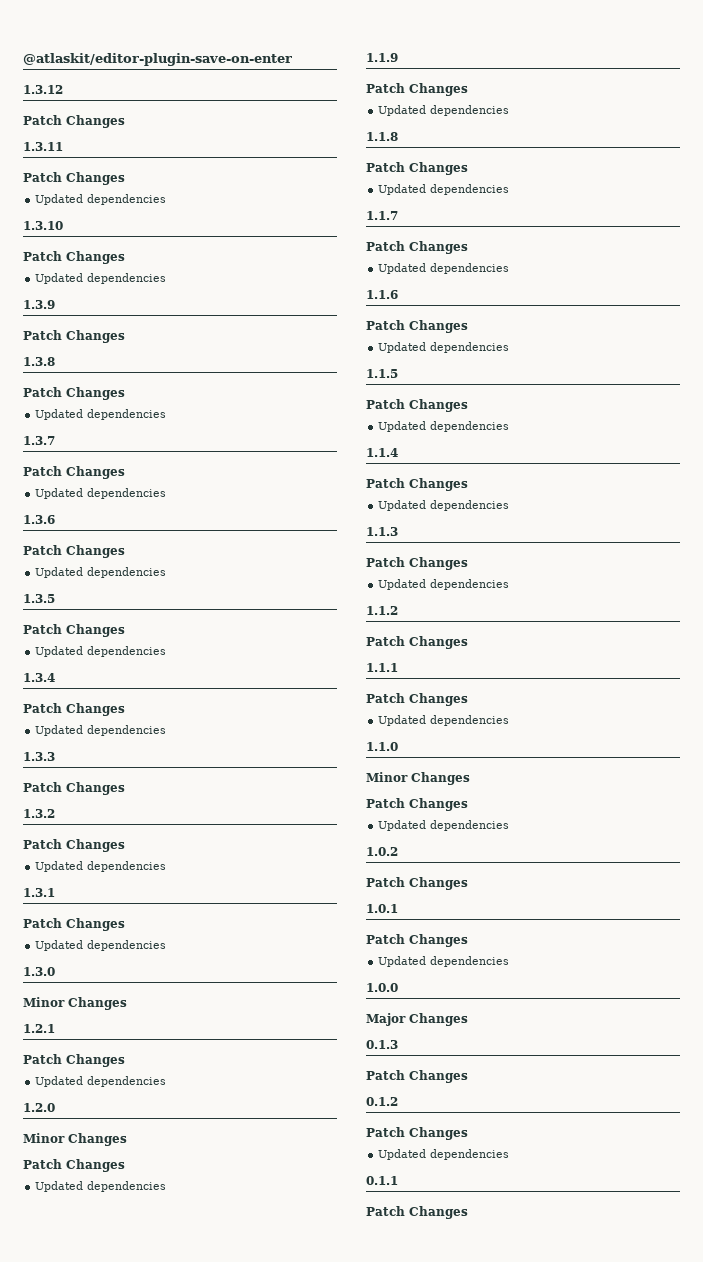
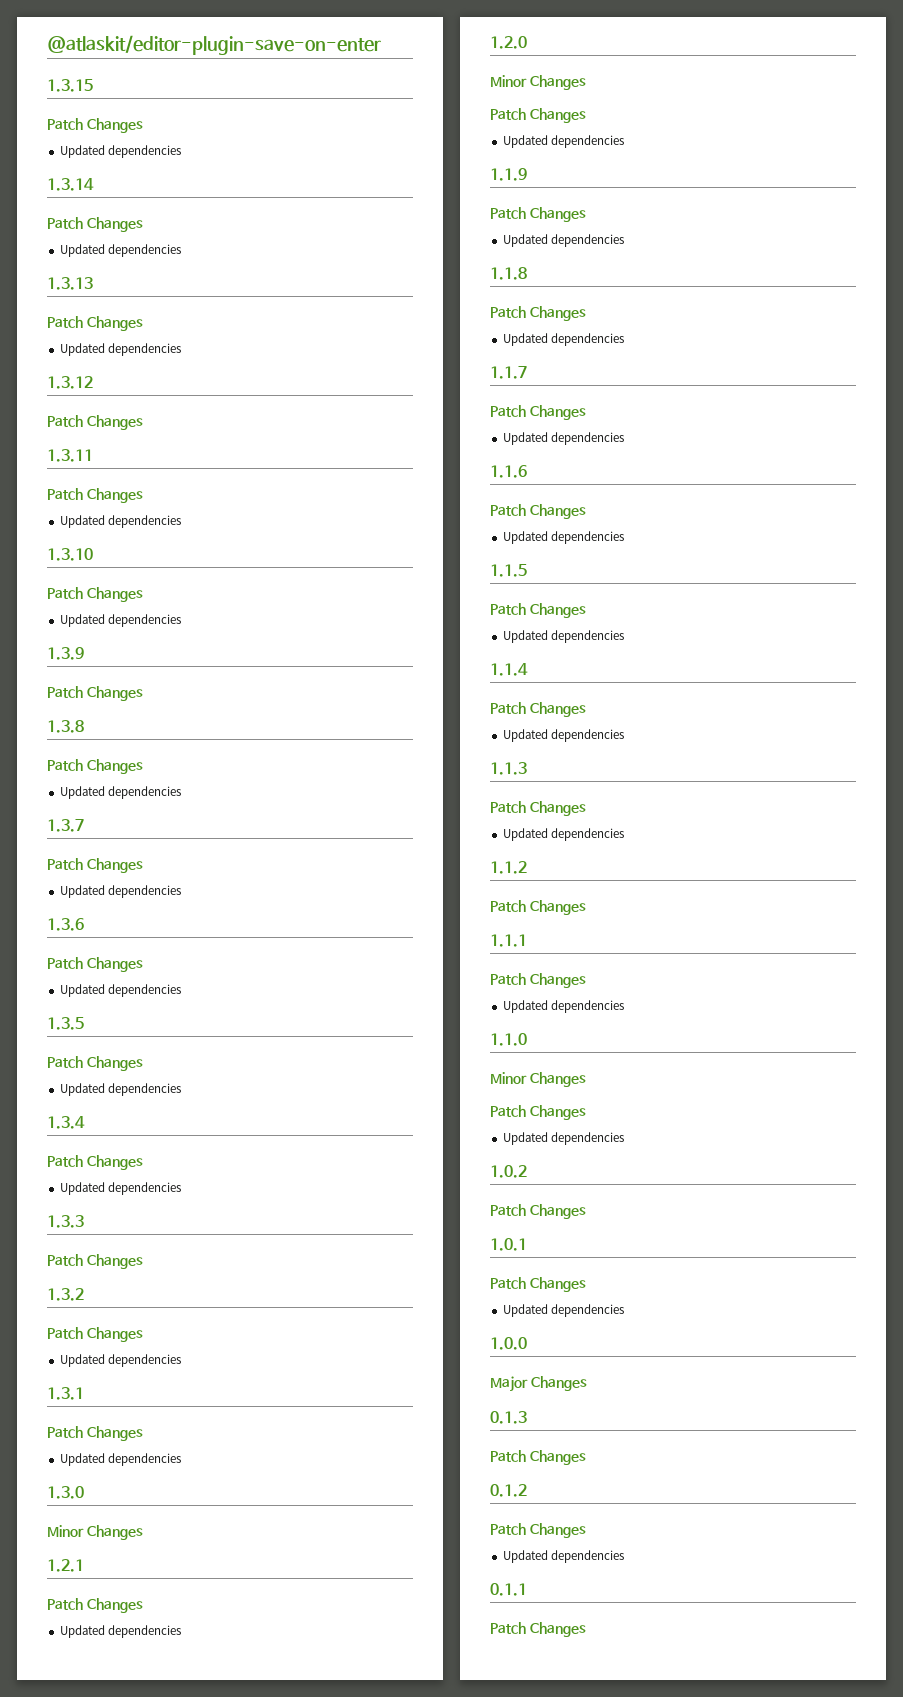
(292, 59) none -> [47,79,93,92] [47,118,143,133] [59,145,181,158] [47,178,94,191] [47,217,143,232] [59,244,181,257] [47,277,93,290] [47,316,143,331] [59,343,181,356] // 1.3.15 // Patch Changes // Updated dependencies // 1.3.14 // Patch Changes // Updated dependencies // 1.3.13 // Patch Changes // Updated dependencies

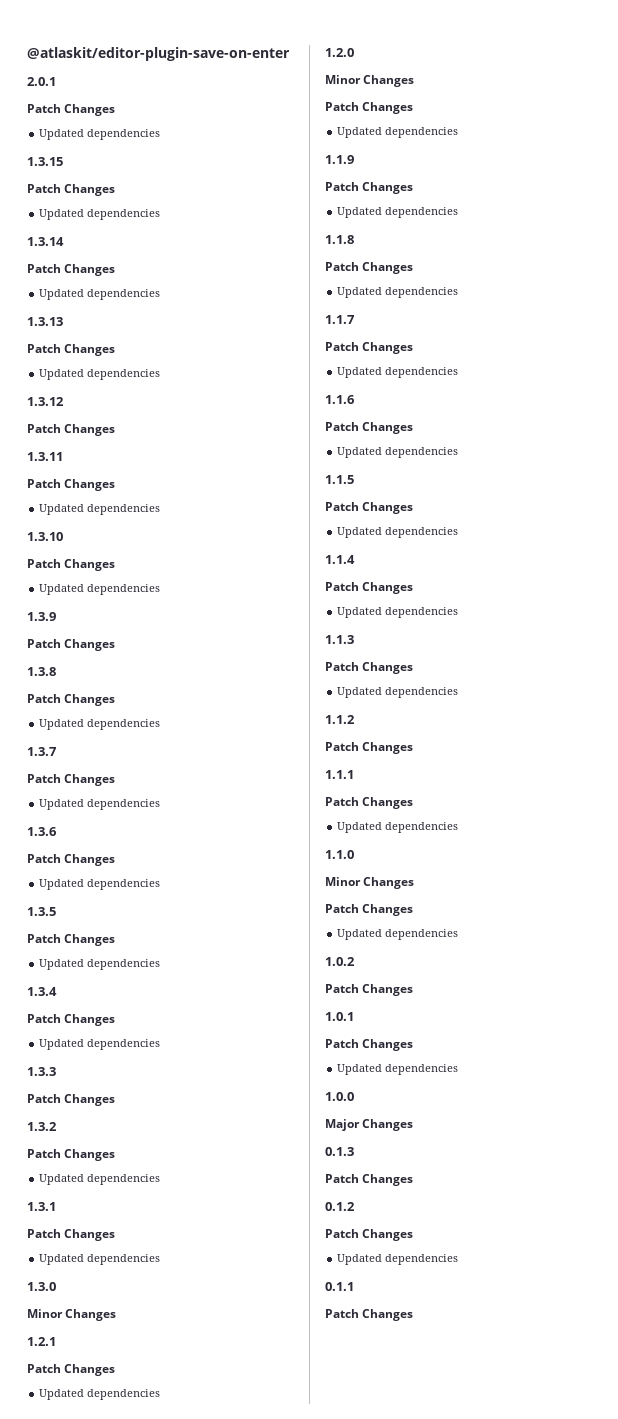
(381, 45) none -> [27,77,56,86] [27,104,116,116] [39,129,161,140] // 2.0.1 // Patch Changes // Updated dependencies

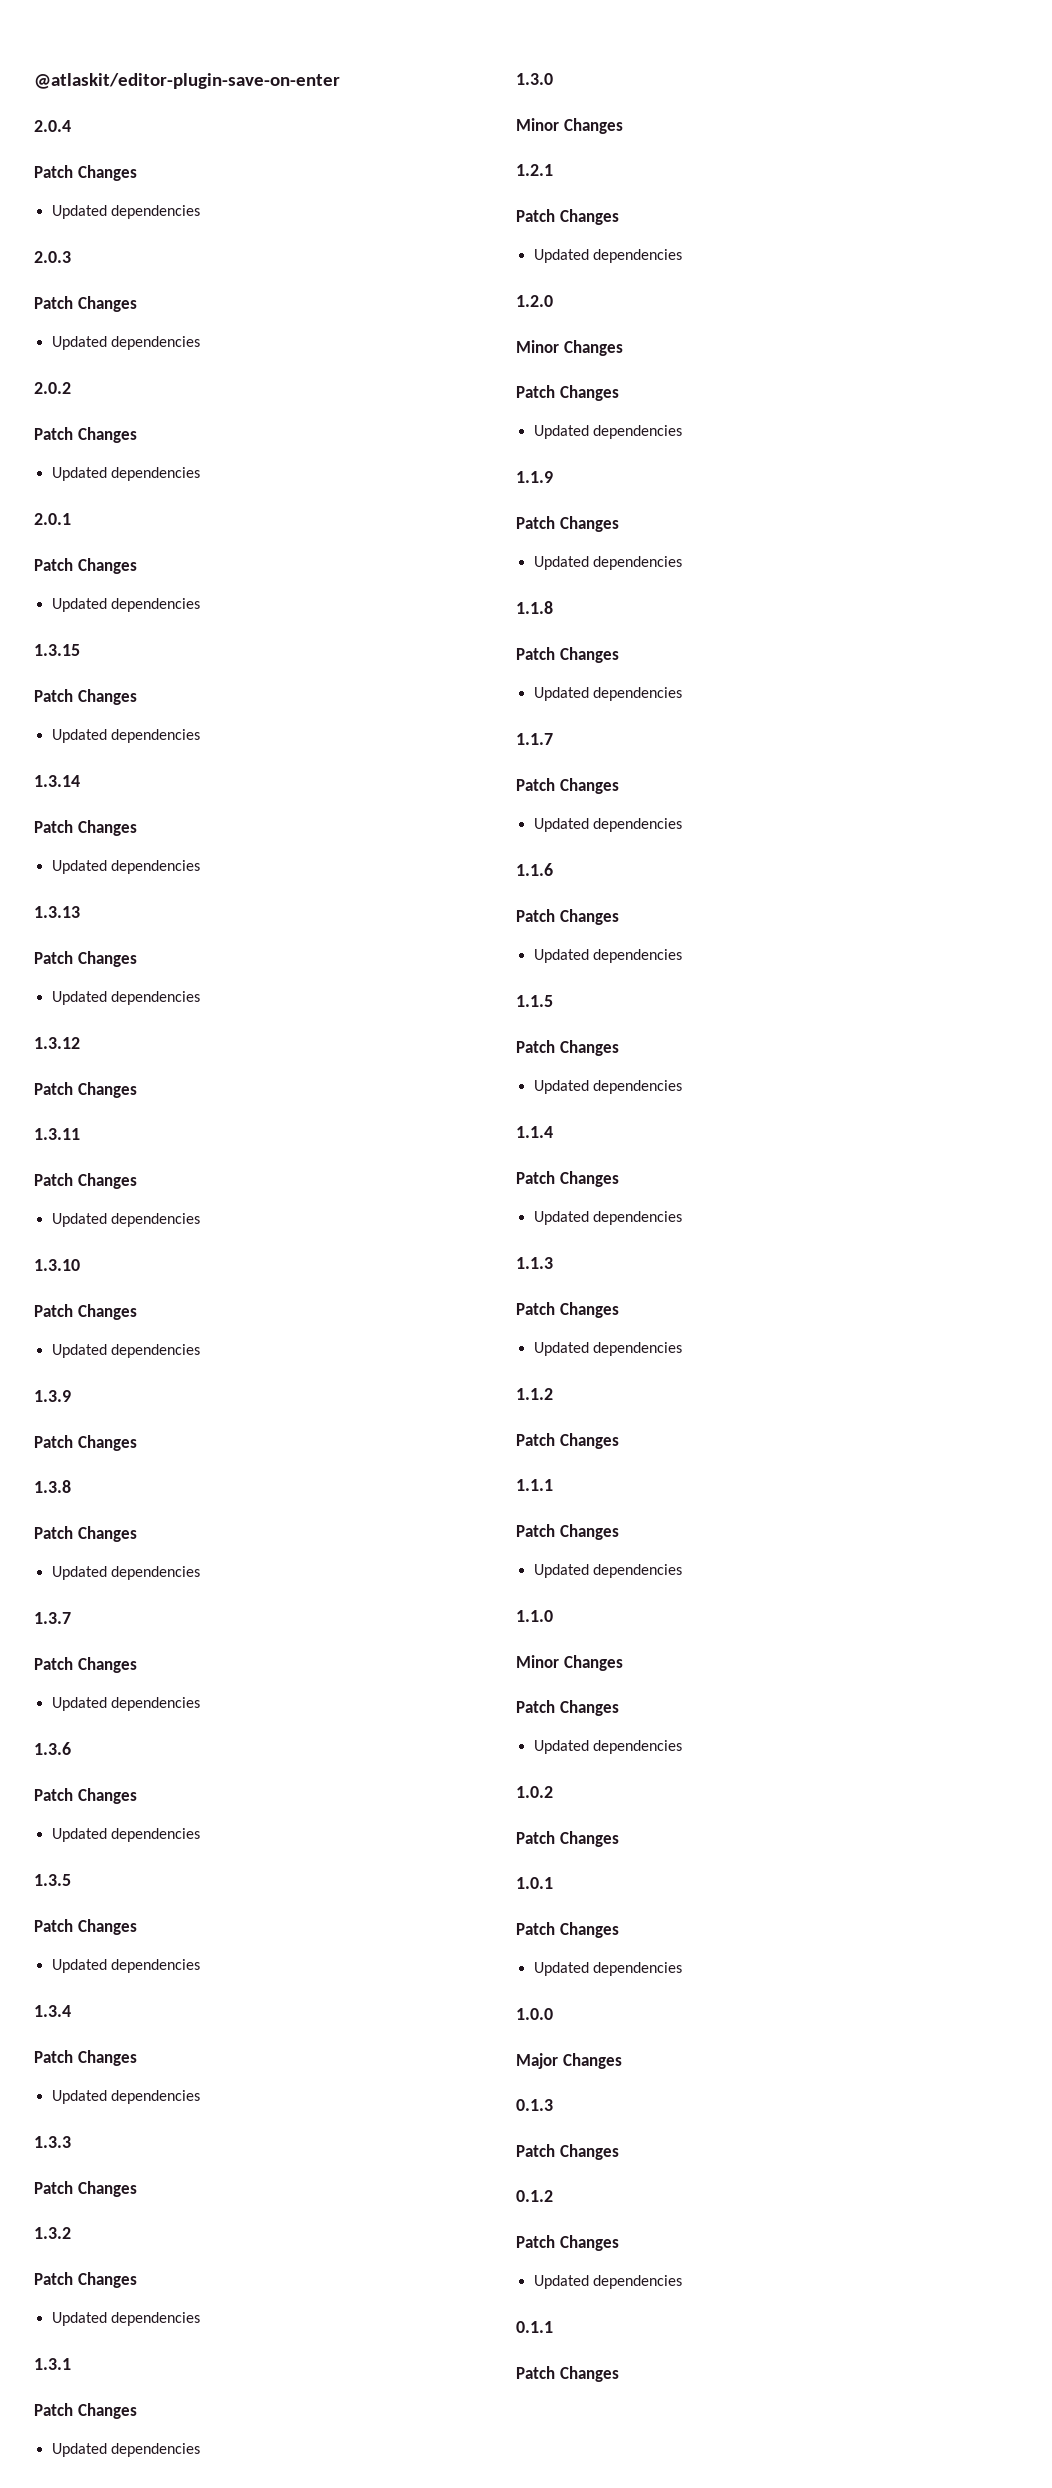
(290, 54) none -> [34,120,71,132] [34,165,137,181] [51,205,200,219] [34,251,71,263] [34,296,137,312] [51,336,200,350] [34,382,71,394] [34,427,137,443] [51,467,200,481] // 2.0.4 // Patch Changes // Updated dependencies // 2.0.3 // Patch Changes // Updated dependencies // 2.0.2 // Patch Changes // Updated dependencies

